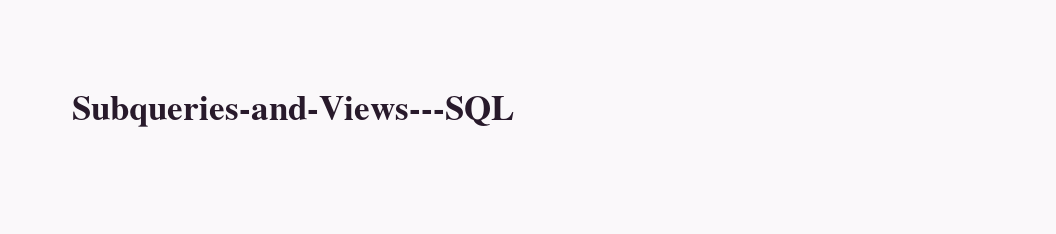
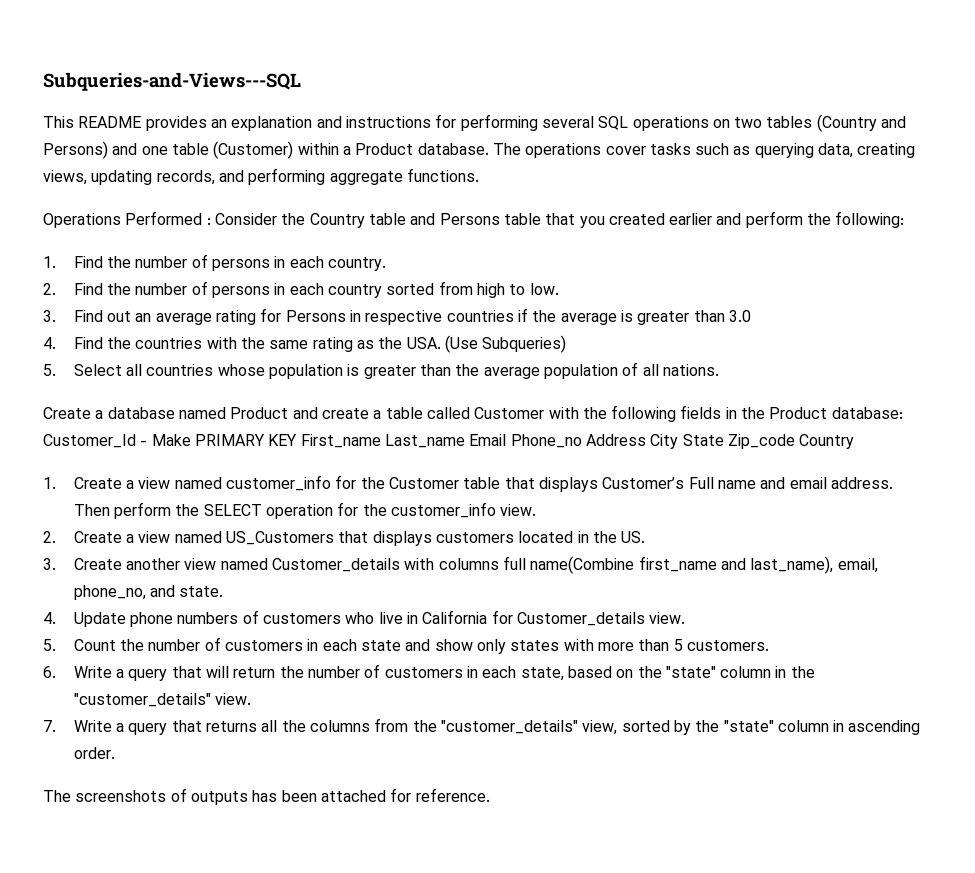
(514, 111) none -> [43,114,907,132] [43,141,916,159] [43,168,479,185] [43,211,905,228] [43,254,386,271] [43,281,559,298] [43,308,751,325] [43,335,567,353] [43,362,719,379] [43,405,903,422] [43,434,855,449] [43,475,893,492] [73,502,537,519] [43,531,646,546] [43,556,878,574] [73,585,224,600] [43,610,686,627] [43,637,769,654] [43,664,815,681] [73,693,252,707] [43,718,921,735] [73,747,115,759] [43,788,490,805] // This README provides an explanation and instructions for performing several SQL operations on two tables (Country and Persons) and one table (Customer) within a Product database. The operations cover tasks such as querying data, creating views, updating records, and performing aggregate functions. // Operations Performed : Consider the Country table and Persons table that you created earlier and perform the following: // 1. Find the number of persons in each country. // 2. Find the number of persons in each country sorted from high to low. // 3. Find out an average rating for Persons in respective countries if the average is greater than 3.0 // 4. Find the countries with the same rating as the USA. (Use Subqueries) // 5. Select all countries whose population is greater than the average population of all nations. // Create a database named Product and create a table called Customer with the following fields in the Product database: Customer_Id - Make PRIMARY KEY First_name Last_name Email Phone_no Address City State Zip_code Country // 1. Create a view named customer_info for the Customer table that displays Customer’s Full name and email address. Then perform the SELECT operation for the customer_info view. // 2. Create a view named US_Customers that displays customers located in the US. // 3. Create another view named Customer_details with columns full name(Combine first_name and last_name), email, phone_no, and state. // 4. Update phone numbers of customers who live in California for Customer_details view. // 5. Count the number of customers in each state and show only states with more than 5 customers. // 6. Write a query that will return the number of customers in each state, based on the "state" column in the "customer_details" view. // 7. Write a query that returns all the columns from the "customer_details" view, sorted by the "state" column in ascending order. // The screenshots of outputs has been attached for reference.

